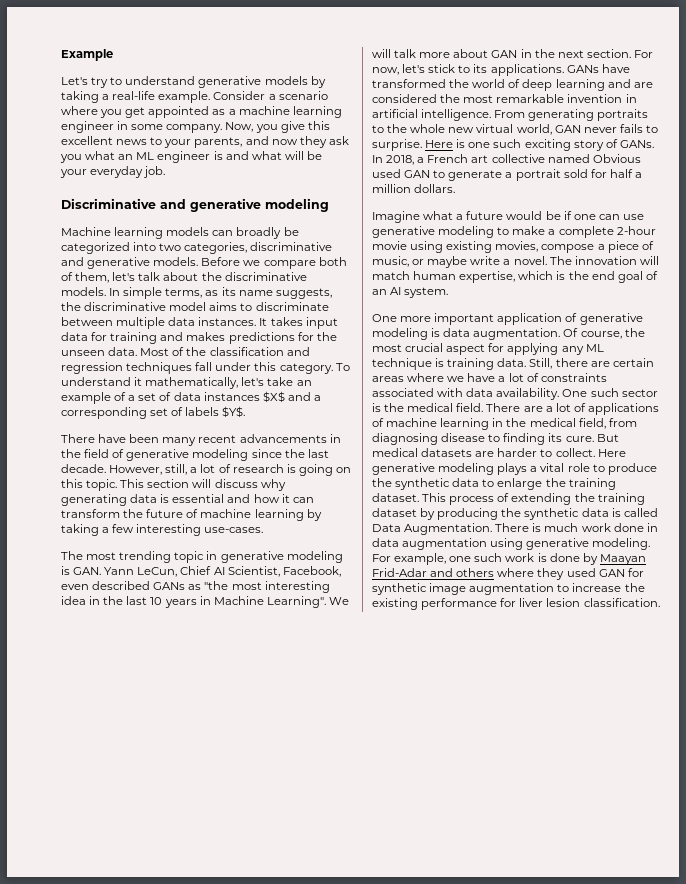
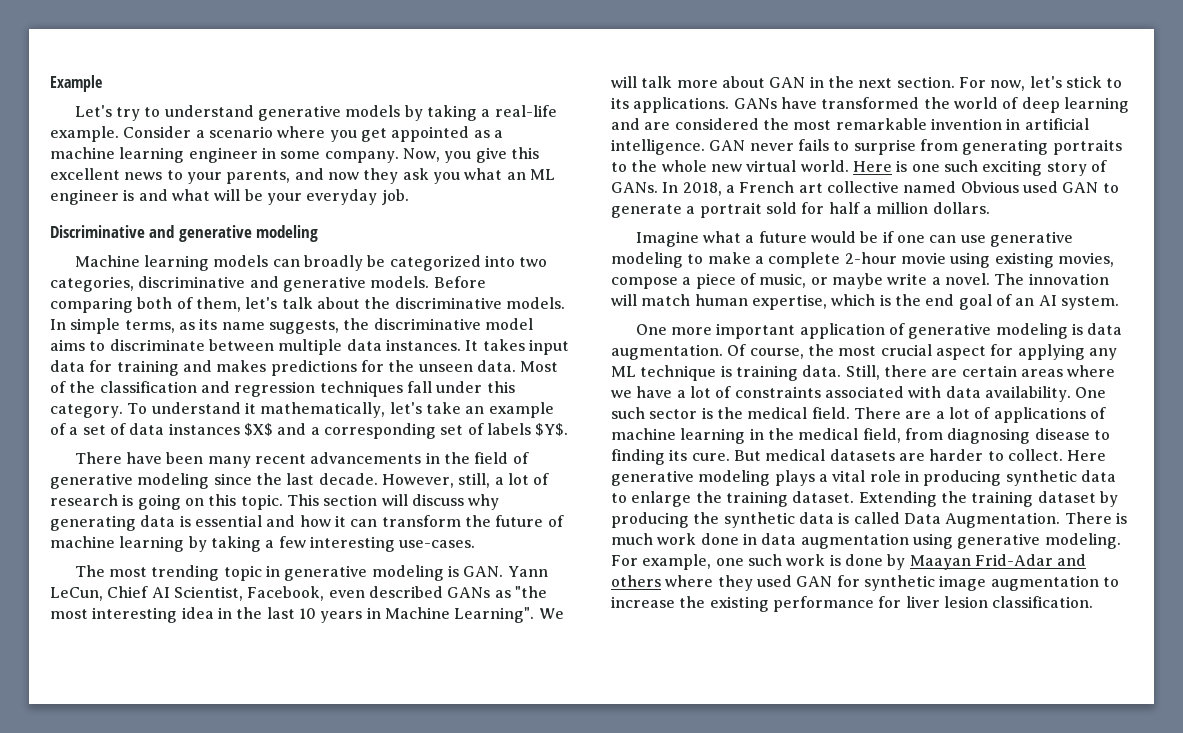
[243,260,316,269] we compare -> [50,297,133,313] comparing
[494,110,526,118] From -> [709,139,958,155] GAN never fails to surprise from
[516,124,658,135] [372,139,422,151] world, GAN never fails to surprise. -> [800,160,849,172] world.
[592,463,657,475] [372,478,392,487] to produce the -> [904,470,1002,486] in producing
[422,493,572,505] This process of extending -> [858,491,937,507] Extending

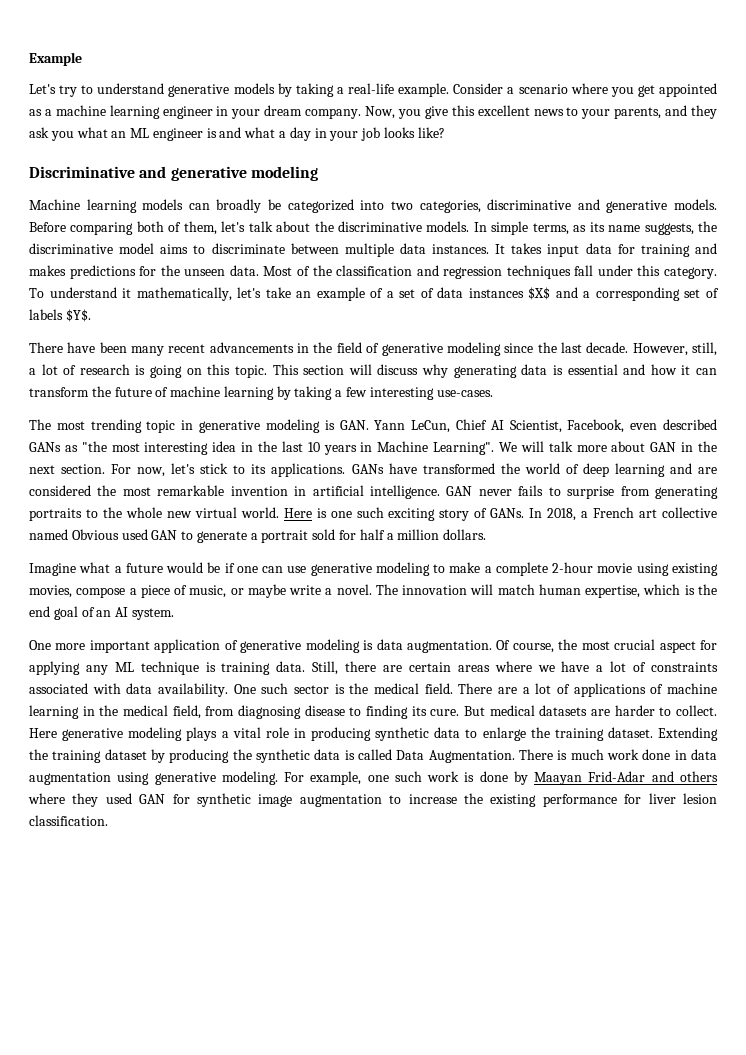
[280,151,321,159] some -> [231,105,303,119] your dream
[327,172,359,180] now -> (688, 110) none
[214,189,409,205] will be your everyday job. -> [279,127,445,141] a day in your job looks like?

